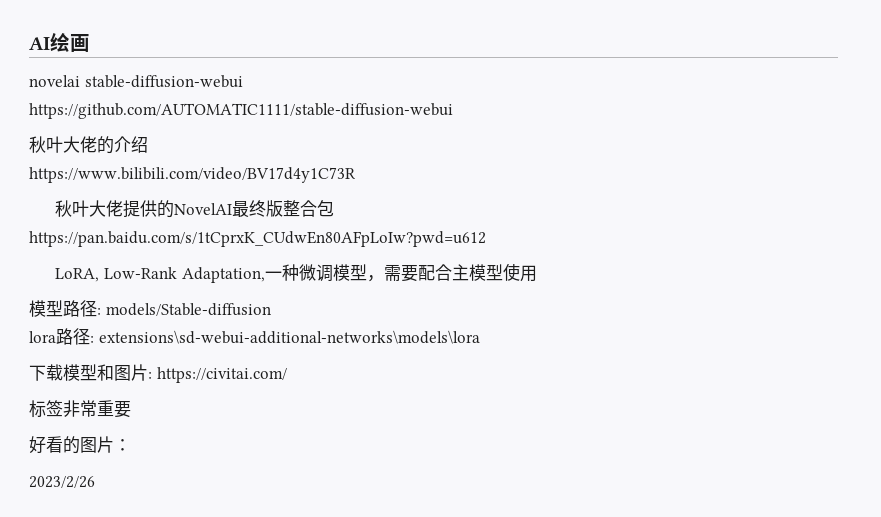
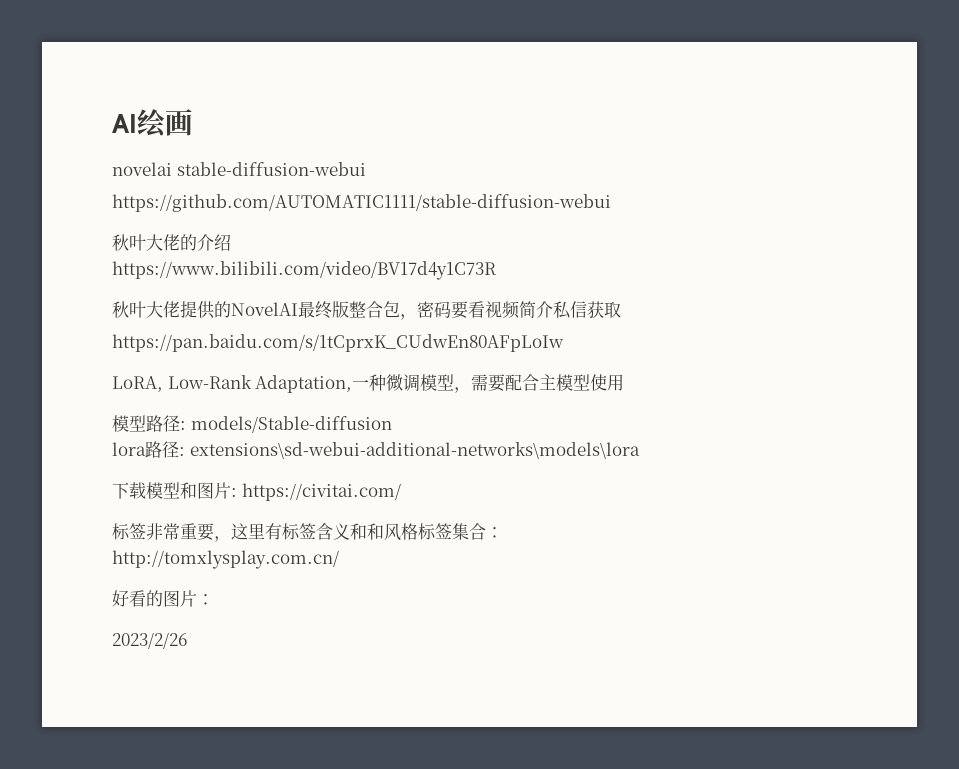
[29,231,486,247] // https://pan.baidu.com/s/1tCprxK_CUdwEn80AFpLoIw?pwd=u612 -> [400,301,621,320] [112,334,564,352] ，密码要看视频简介私信获取 // https://pan.baidu.com/s/1tCprxK_CUdwEn80AFpLoIw
(131, 409) none -> [214,523,503,542] [112,550,339,569] ，这里有标签含义和和风格标签集合： // http://tomxlysplay.com.cn/

